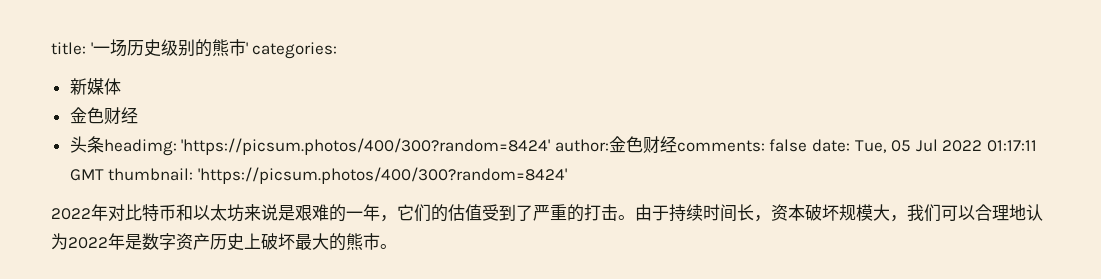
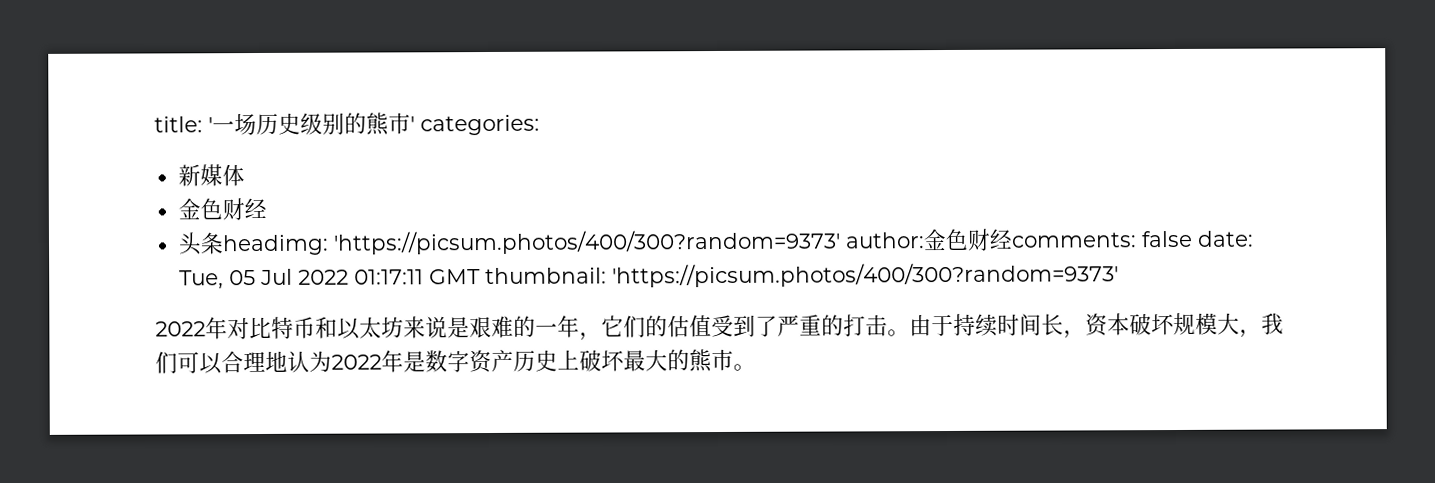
[181,138,551,155] 'https://picsum.photos/400/300?random=8424' -> [332,229,841,255] 'https://picsum.photos/400/300?random=9373'
[197,167,567,184] 'https://picsum.photos/400/300?random=8424' -> [611,262,1119,288] 'https://picsum.photos/400/300?random=9373'

